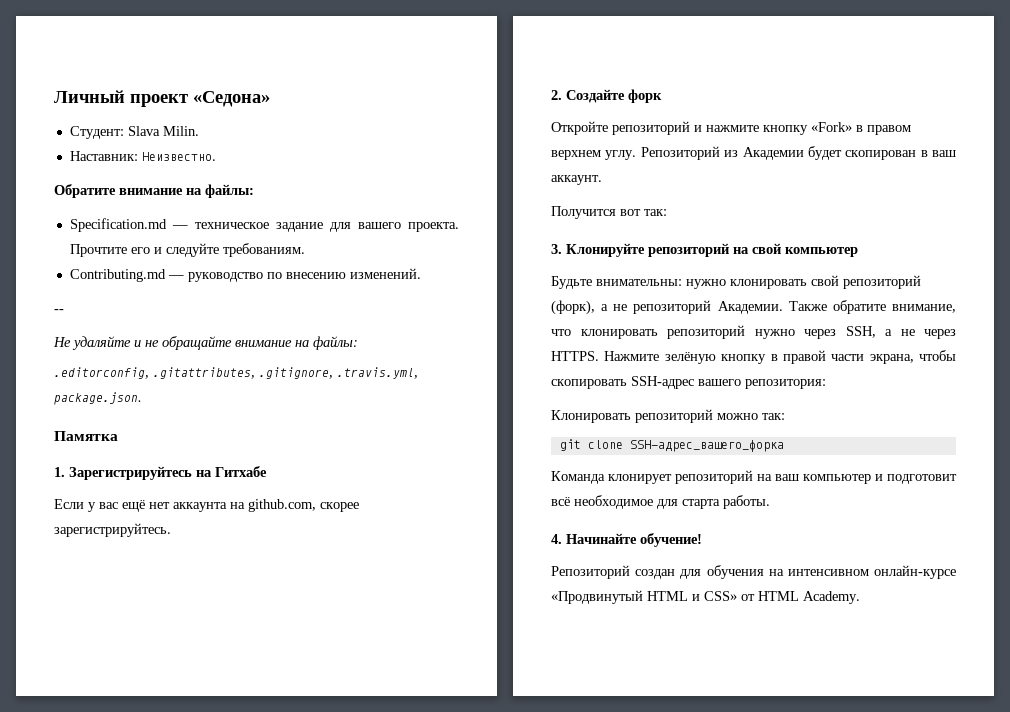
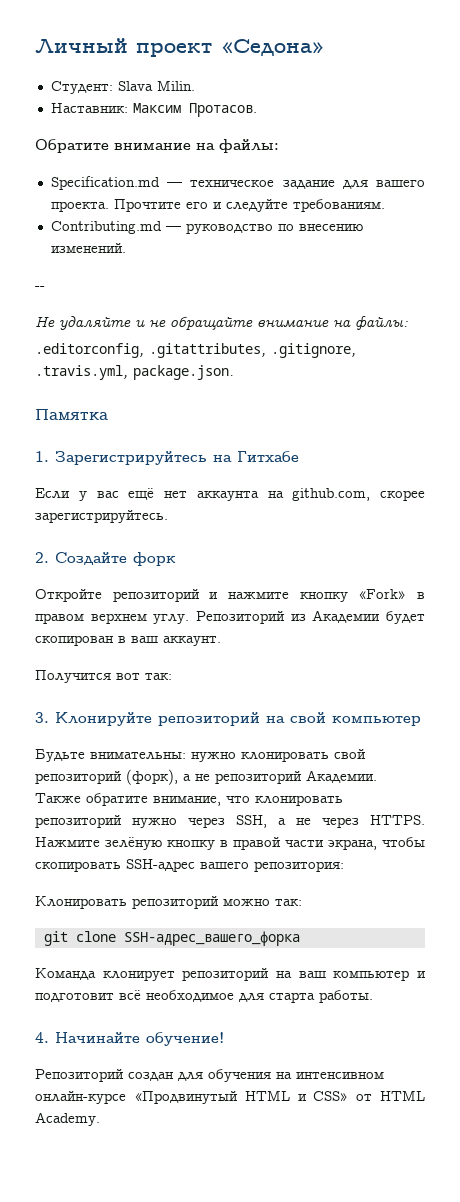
[141,152,216,161] Неизвестно. -> [132,103,257,117] Максим Протасов.

